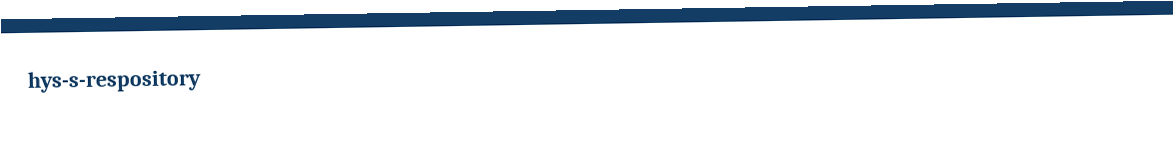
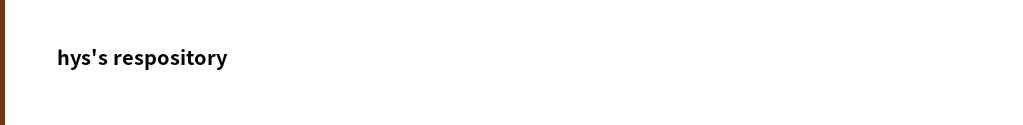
[27,69,202,93] hys-s-respository -> [57,49,229,70] hys's respository

